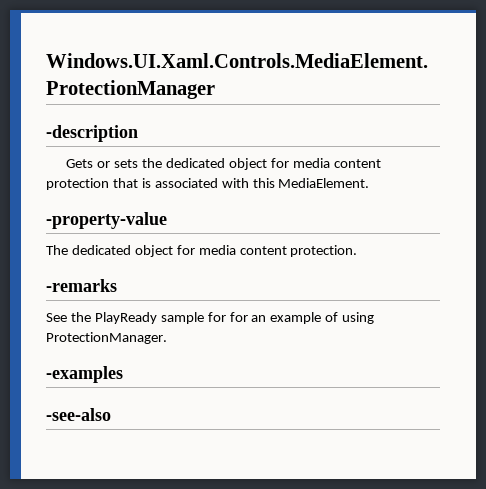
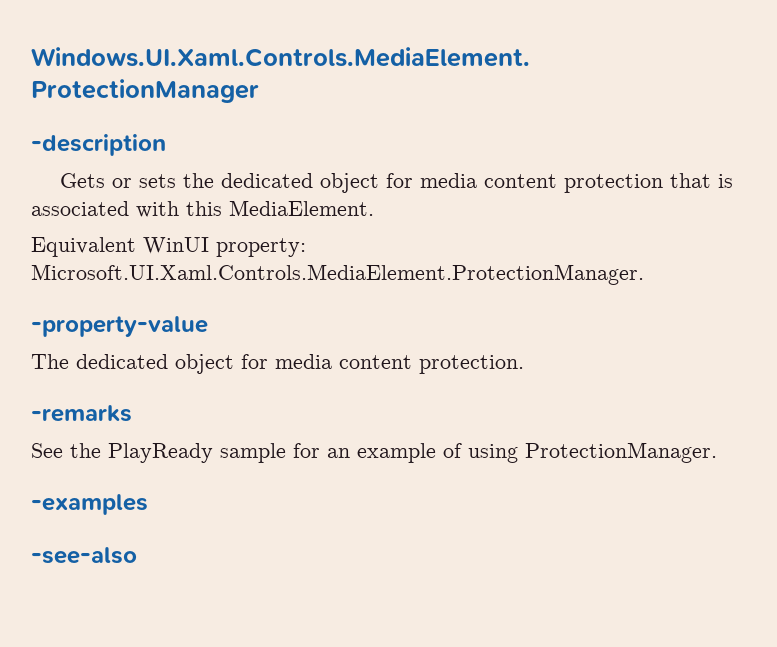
(370, 183) none -> [31,237,306,257] [31,264,644,285] // Equivalent WinUI property: Microsoft.UI.Xaml.Controls.MediaElement.ProtectionManager.
[229,312,248,322] for -> (320, 450) none

